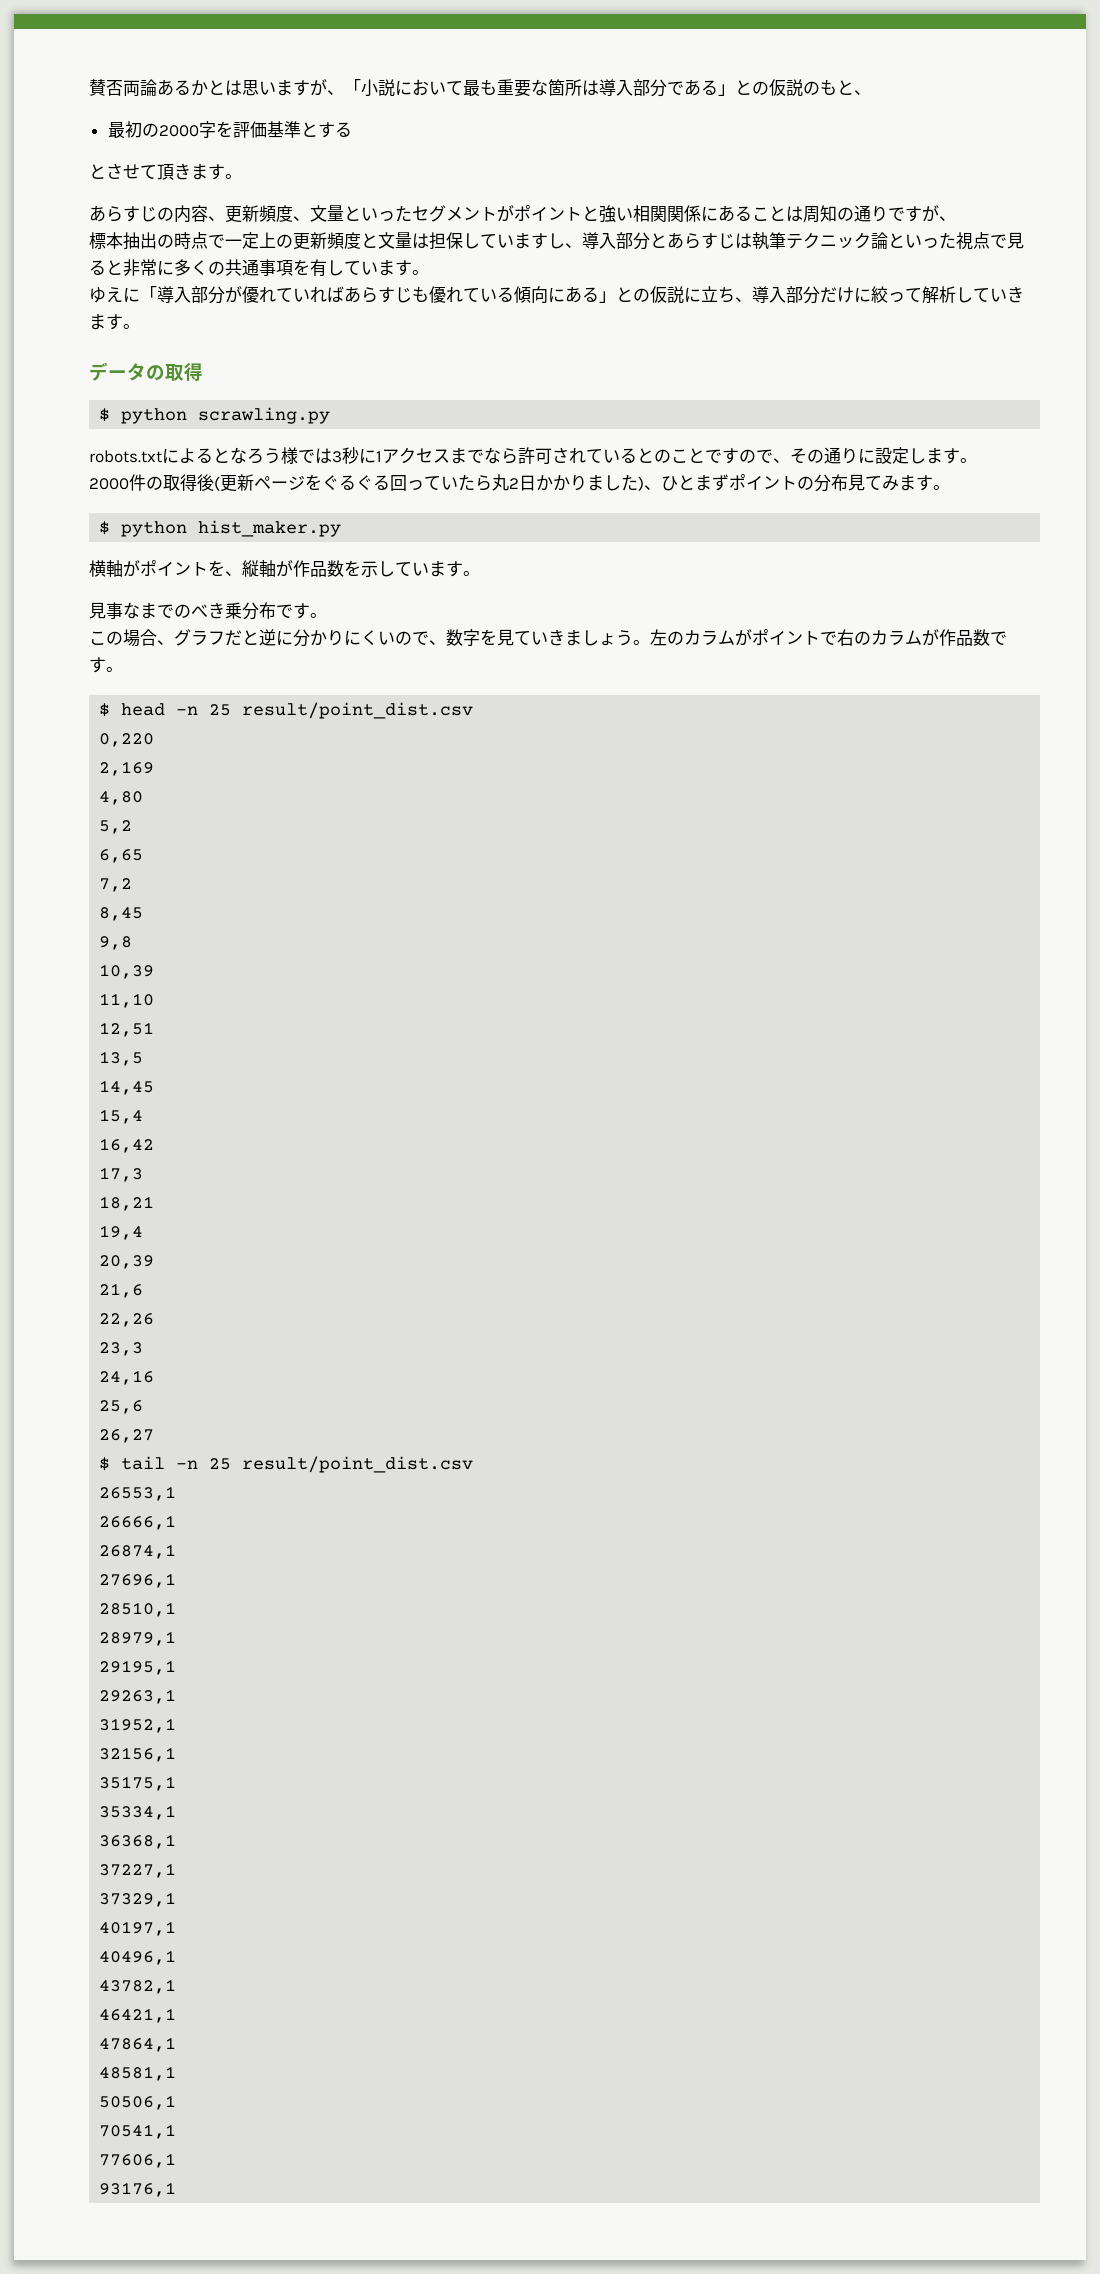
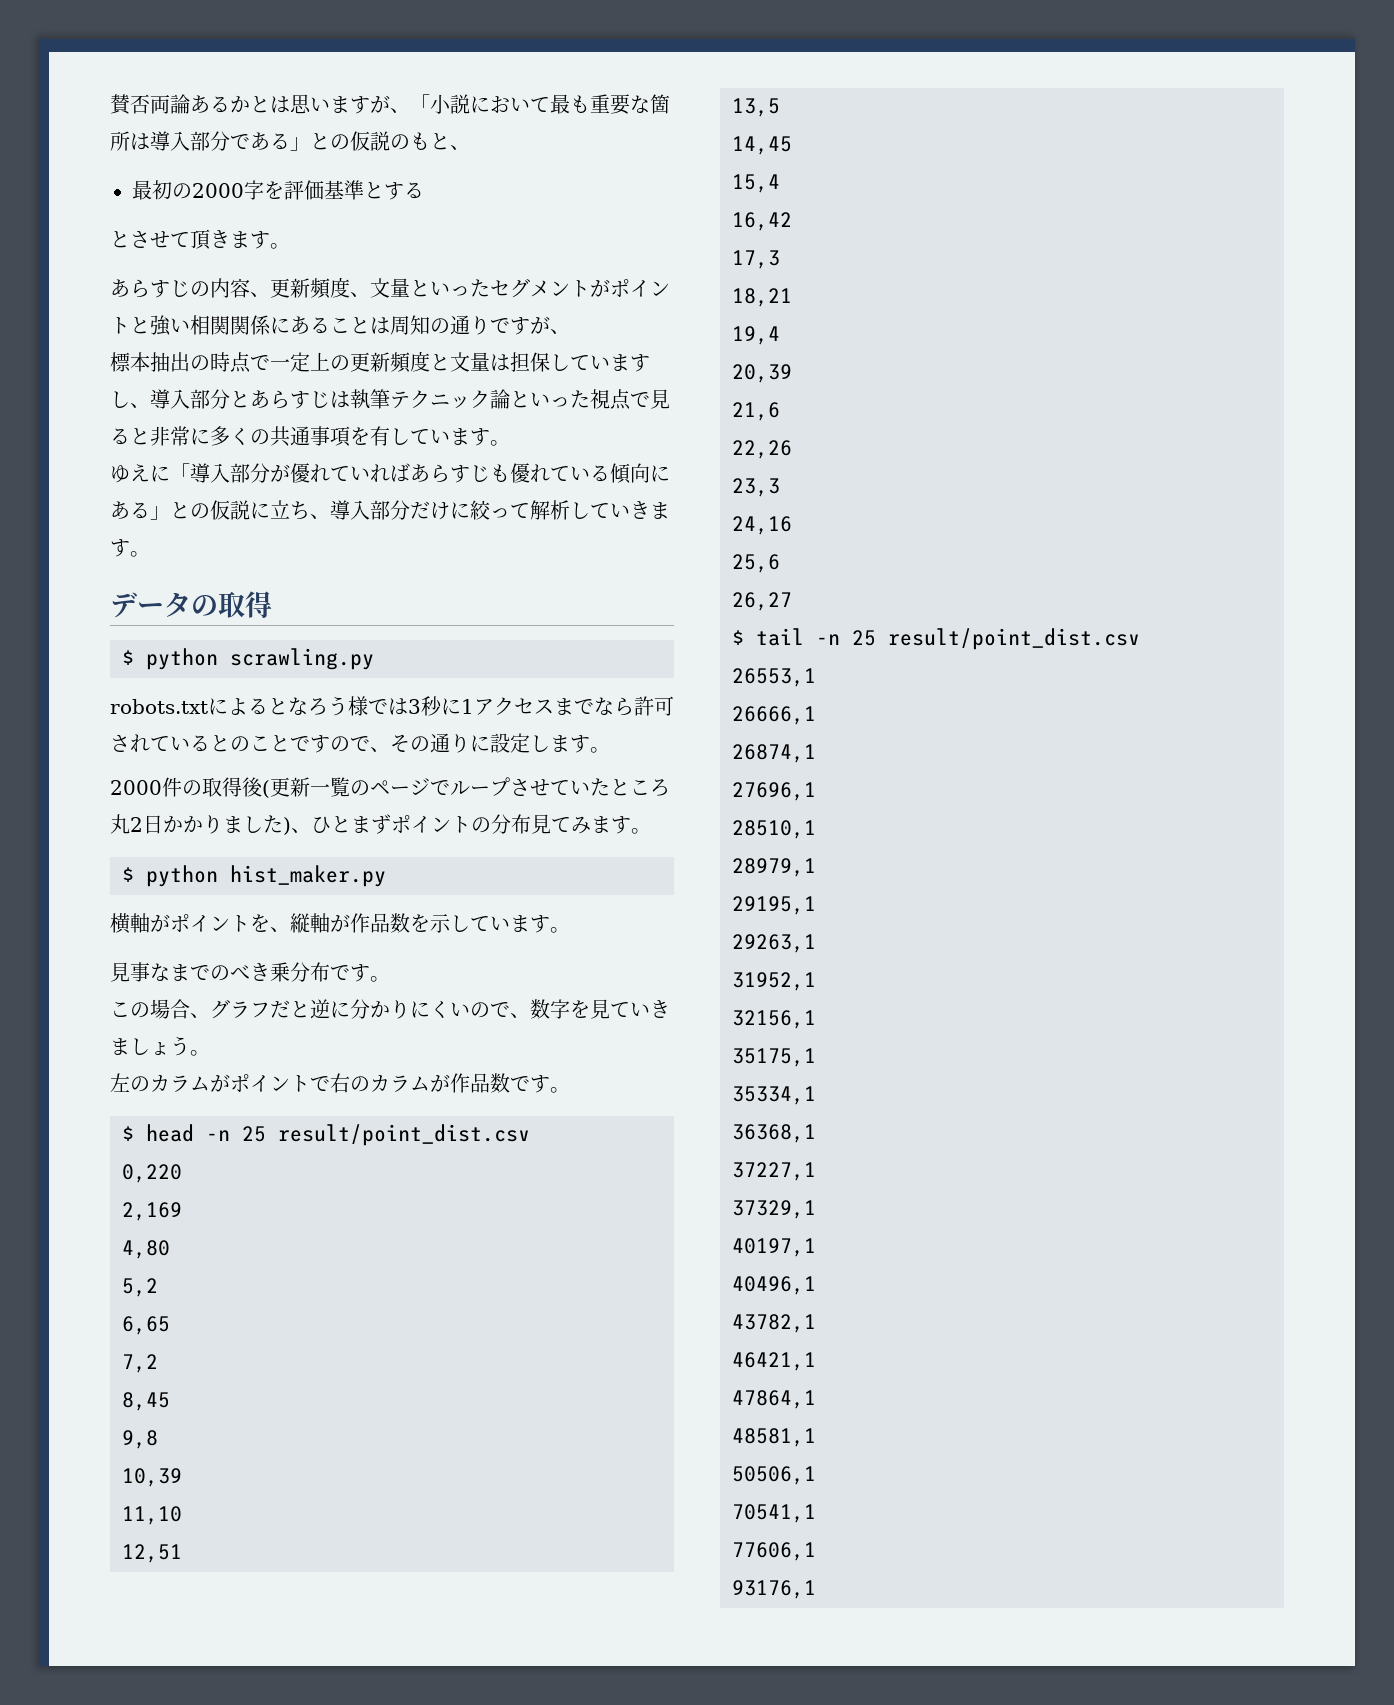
[254,474,492,491] ページをぐるぐる回っていたら -> [310,777,670,797] 一覧のページでループさせていたところ
(650, 642) none -> (210, 1053) //

